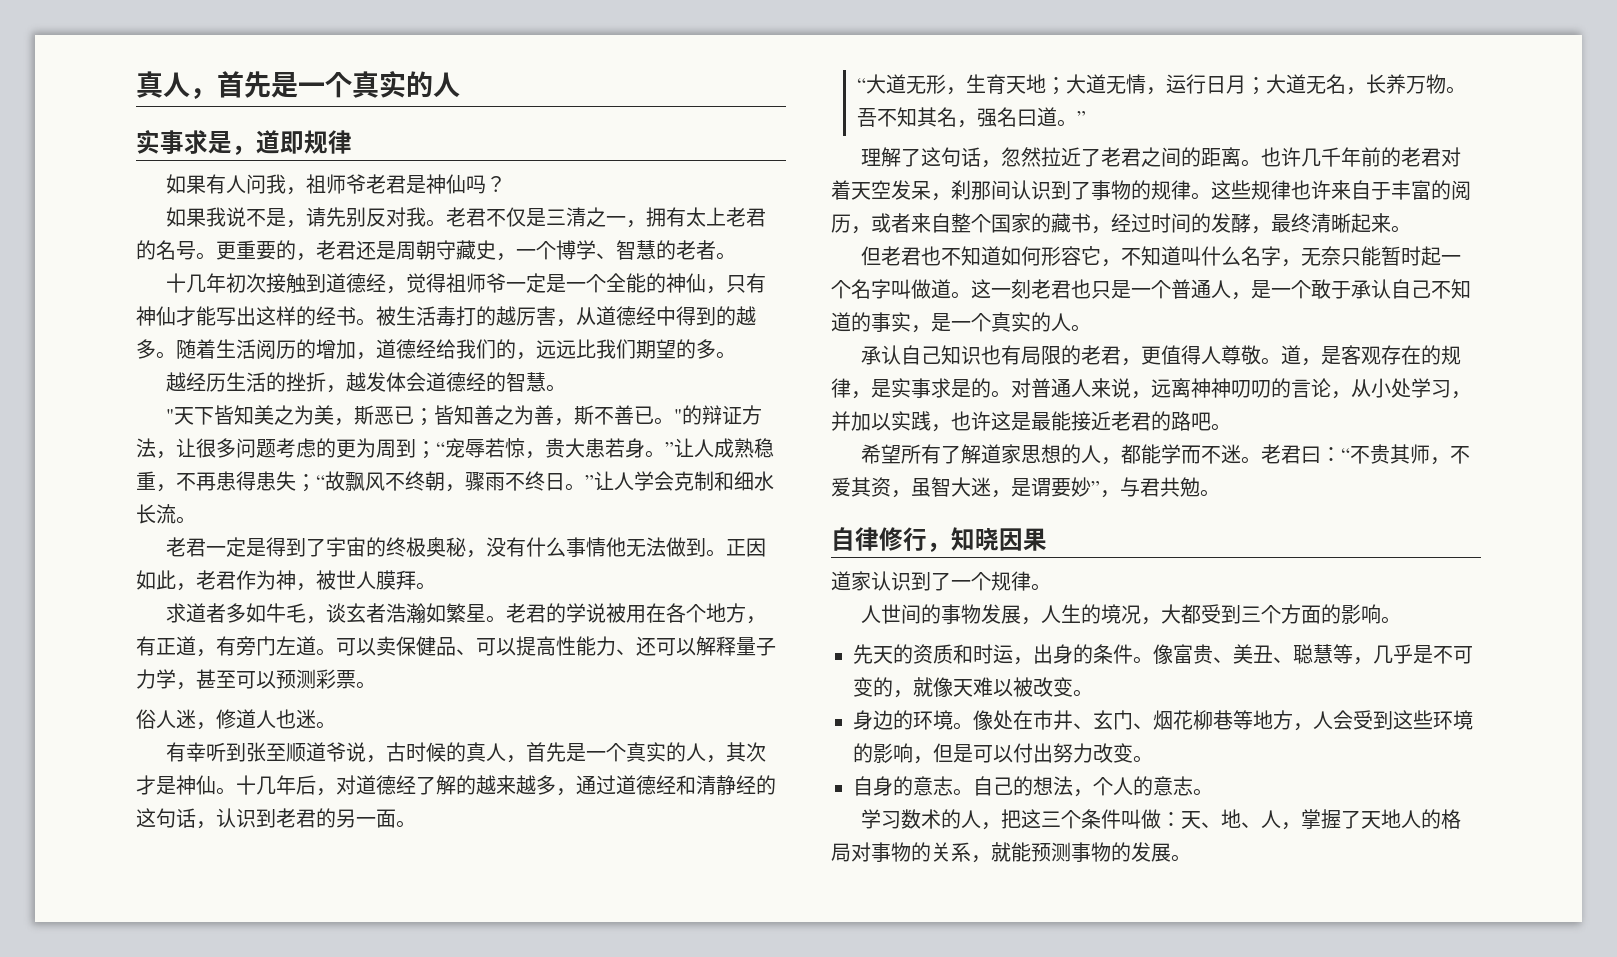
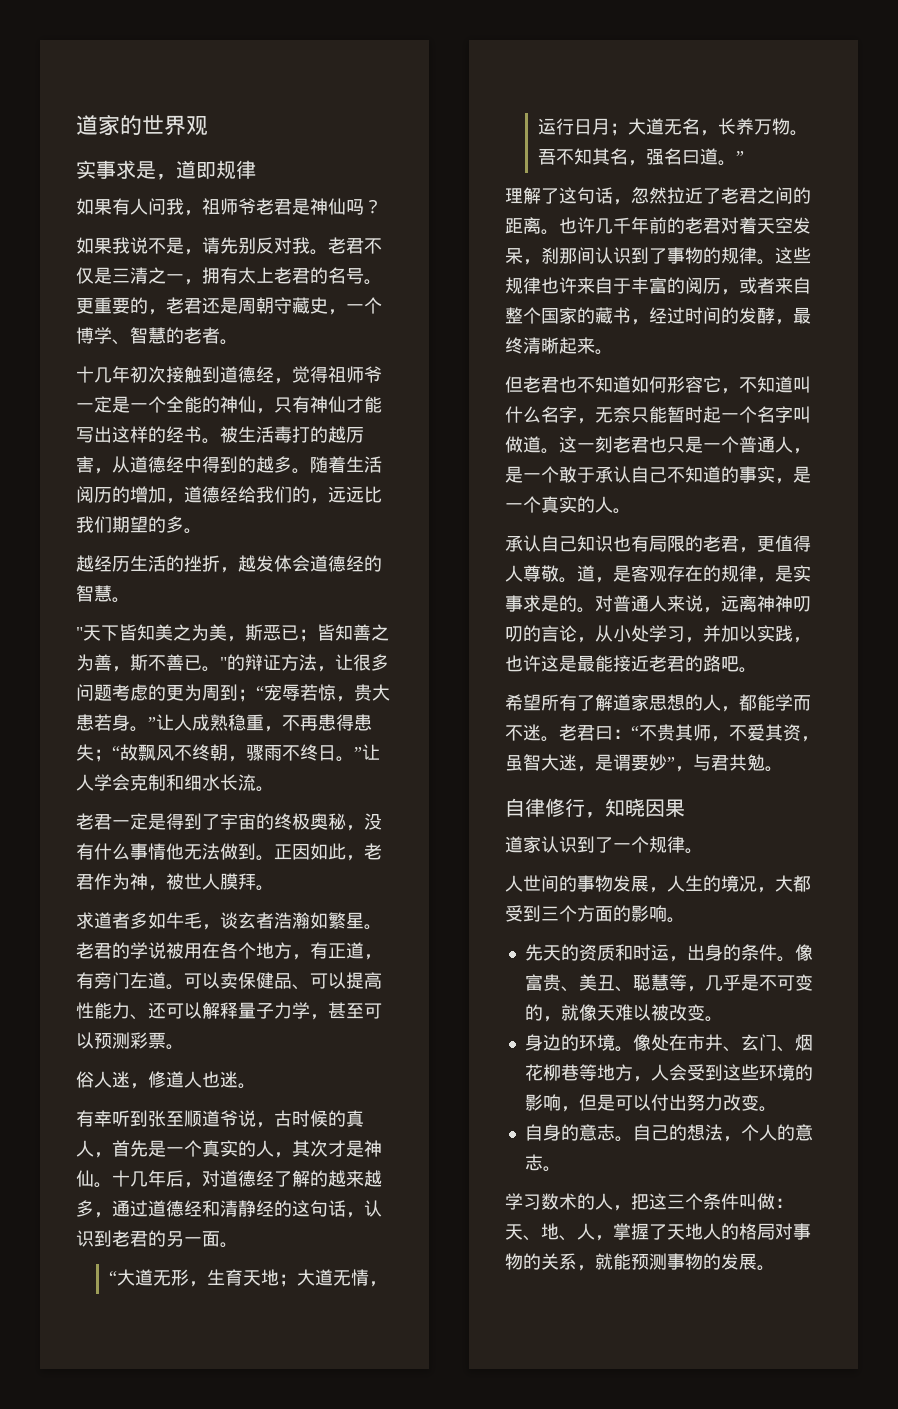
[136,71,460,99] 真人，首先是一个真实的人 -> [76,115,208,136] 道家的世界观

